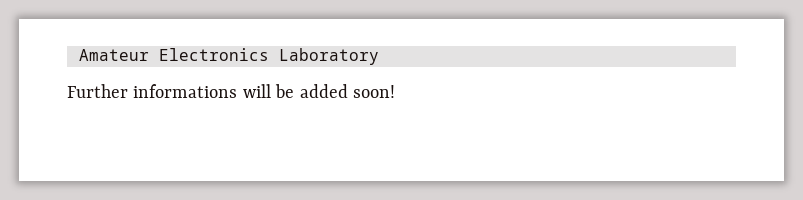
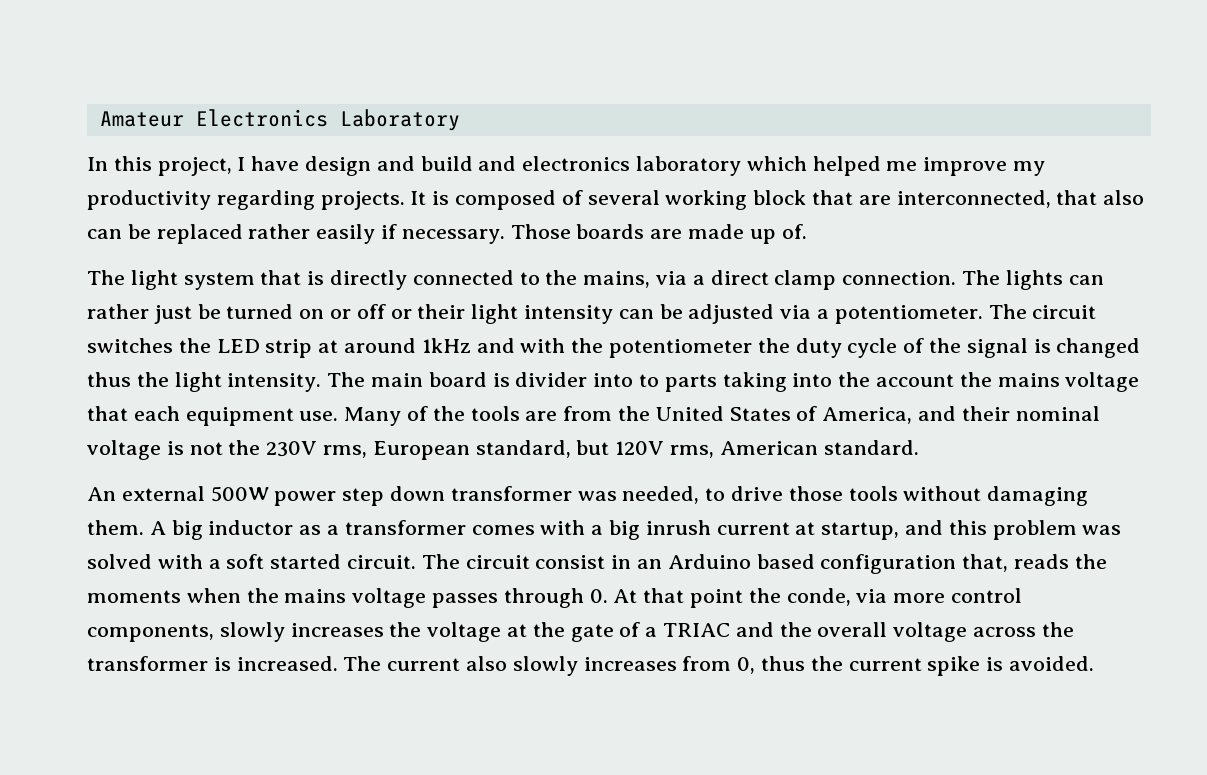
[67,84,395,98] Further informations will be added soon! -> [87,156,1046,176] [87,190,1145,210] [87,224,807,244] [87,270,1104,290] [87,304,1097,324] [87,338,1141,358] [87,372,1140,392] [87,406,1100,426] [87,440,919,460] [87,486,1089,506] [87,520,1122,540] [87,554,1107,574] [87,588,1023,608] [87,622,1074,642] [87,656,1095,676] In this project, I have design and build and electronics laboratory which helped me improve my productivity regarding projects. It is composed of several working block that are interconnected, that also can be replaced rather easily if necessary. Those boards are made up of. // The light system that is directly connected to the mains, via a direct clamp connection. The lights can rather just be turned on or off or their light intensity can be adjusted via a potentiometer. The circuit switches the LED strip at around 1kHz and with the potentiometer the duty cycle of the signal is changed thus the light intensity. The main board is divider into to parts taking into the account the mains voltage that each equipment use. Many of the tools are from the United States of America, and their nominal voltage is not the 230V rms, European standard, but 120V rms, American standard. // An external 500W power step down transformer was needed, to drive those tools without damaging them. A big inductor as a transformer comes with a big inrush current at startup, and this problem was solved with a soft started circuit. The circuit consist in an Arduino based configuration that, reads the moments when the mains voltage passes through 0. At that point the conde, via more control components, slowly increases the voltage at the gate of a TRIAC and the overall voltage across the transformer is increased. The current also slowly increases from 0, thus the current spike is avoided.

